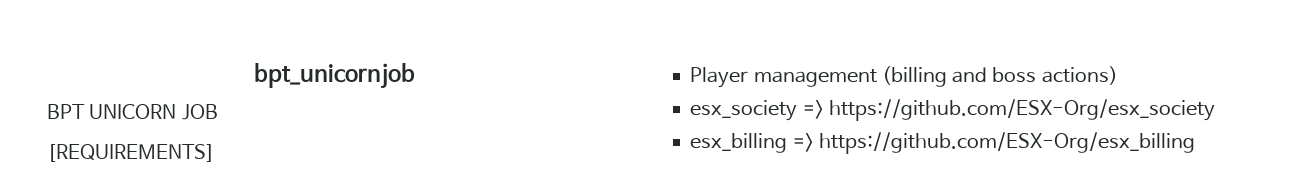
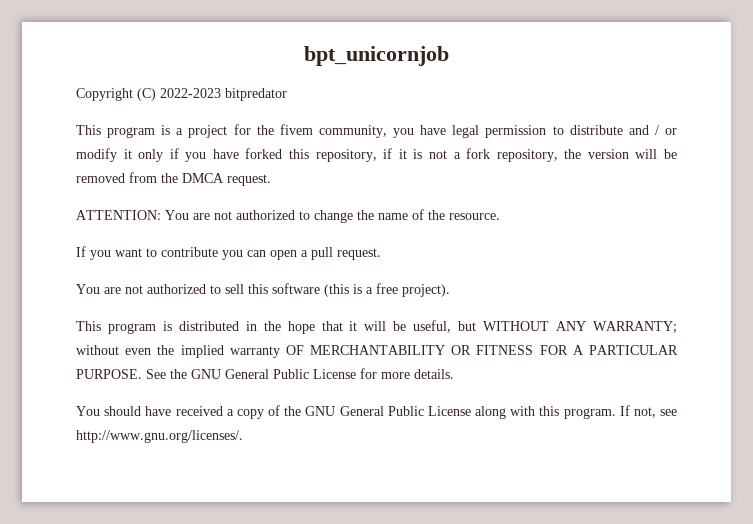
[47,104,218,120] [47,144,215,162] [690,66,1118,88] [690,99,1215,121] [690,132,1195,154] BPT UNICORN JOB // [REQUIREMENTS] // Player management (billing and boss actions) // esx_society => https://github.com/ESX-Org/esx_society // esx_billing => https://github.com/ESX-Org/esx_billing -> [76,88,287,101] [76,124,678,138] [76,148,677,162] [76,172,271,186] [76,209,500,223] [76,246,381,260] [76,283,450,297] [76,320,677,334] [76,345,678,358] [76,368,454,379] [76,405,677,419] [76,430,243,443] Copyright (C) 2022-2023 bitpredator // This program is a project for the fivem community, you have legal permission to distribute and / or modify it only if you have forked this repository, if it is not a fork repository, the version will be removed from the DMCA request. // ATTENTION: You are not authorized to change the name of the resource. // If you want to contribute you can open a pull request. // You are not authorized to sell this software (this is a free project). // This program is distributed in the hope that it will be useful, but WITHOUT ANY WARRANTY; without even the implied warranty OF MERCHANTABILITY OR FITNESS FOR A PARTICULAR PURPOSE. See the GNU General Public License for more details. // You should have received a copy of the GNU General Public License along with this program. If not, see http://www.gnu.org/licenses/.

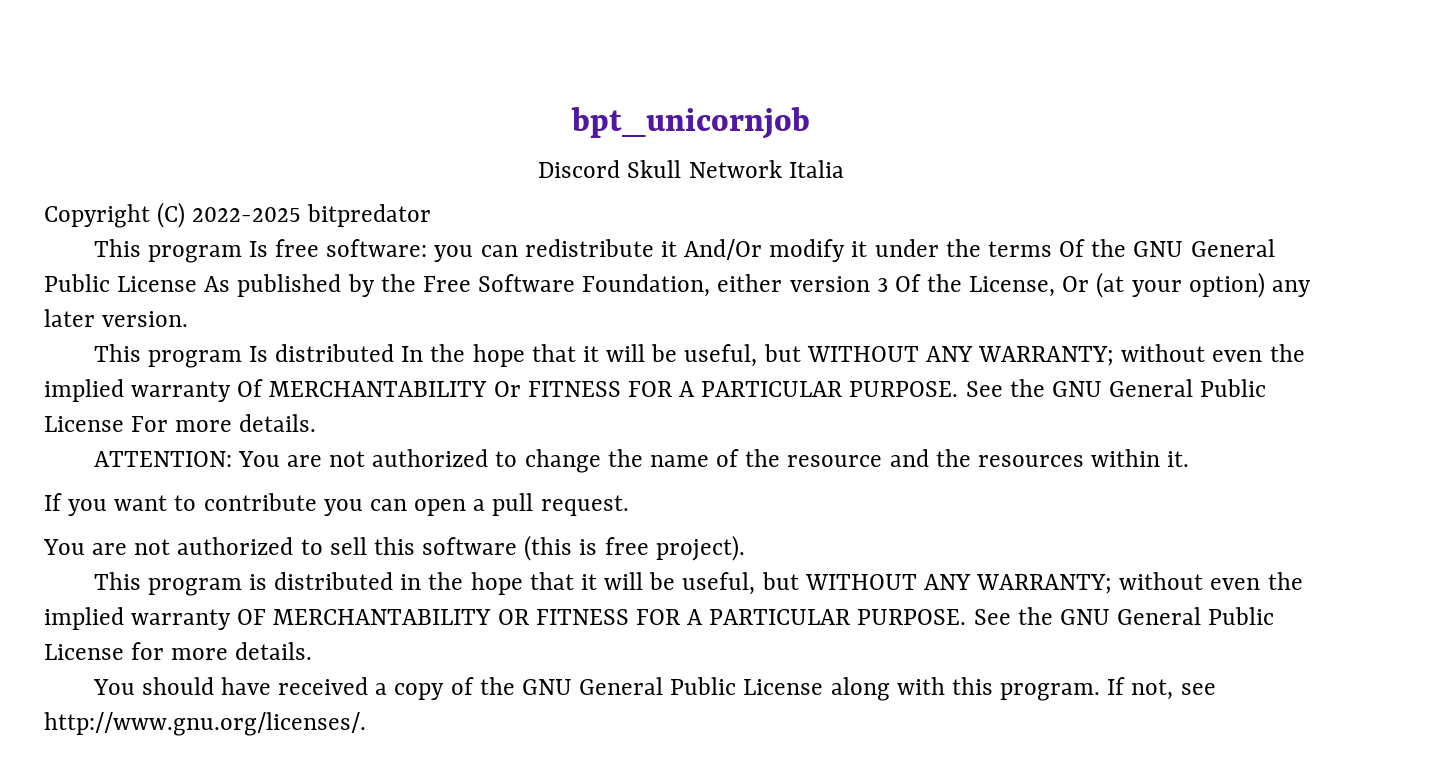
(449, 56) none -> [538,160,844,178] // Discord Skull Network Italia
[160,88,221,98] 2022-2023 -> [192,207,302,222] 2022-2025
[161,124,678,138] [76,148,677,162] [76,172,271,186] is a project for the fivem community, you have legal permission to distribute and / or modify it only if you have forked this repository, if it is not a fork repository, the version will be removed from the DMCA request. -> [249,239,1275,262] [44,272,1311,298] [44,309,189,327] [93,344,1305,368] [44,379,1267,402] [44,414,317,432] Is free software: you can redistribute it And/Or modify it under the terms Of the GNU General Public License As published by the Free Software Foundation, either version 3 Of the License, Or (at your option) any later version. // This program Is distributed In the hope that it will be useful, but WITHOUT ANY WARRANTY; without even the implied warranty Of MERCHANTABILITY Or FITNESS FOR A PARTICULAR PURPOSE. See the GNU General Public License For more details.
[449,213,500,220] resource. -> [787,449,1190,467] resource and the resources within it.
[366,287,373,294] a -> (598, 547) none

